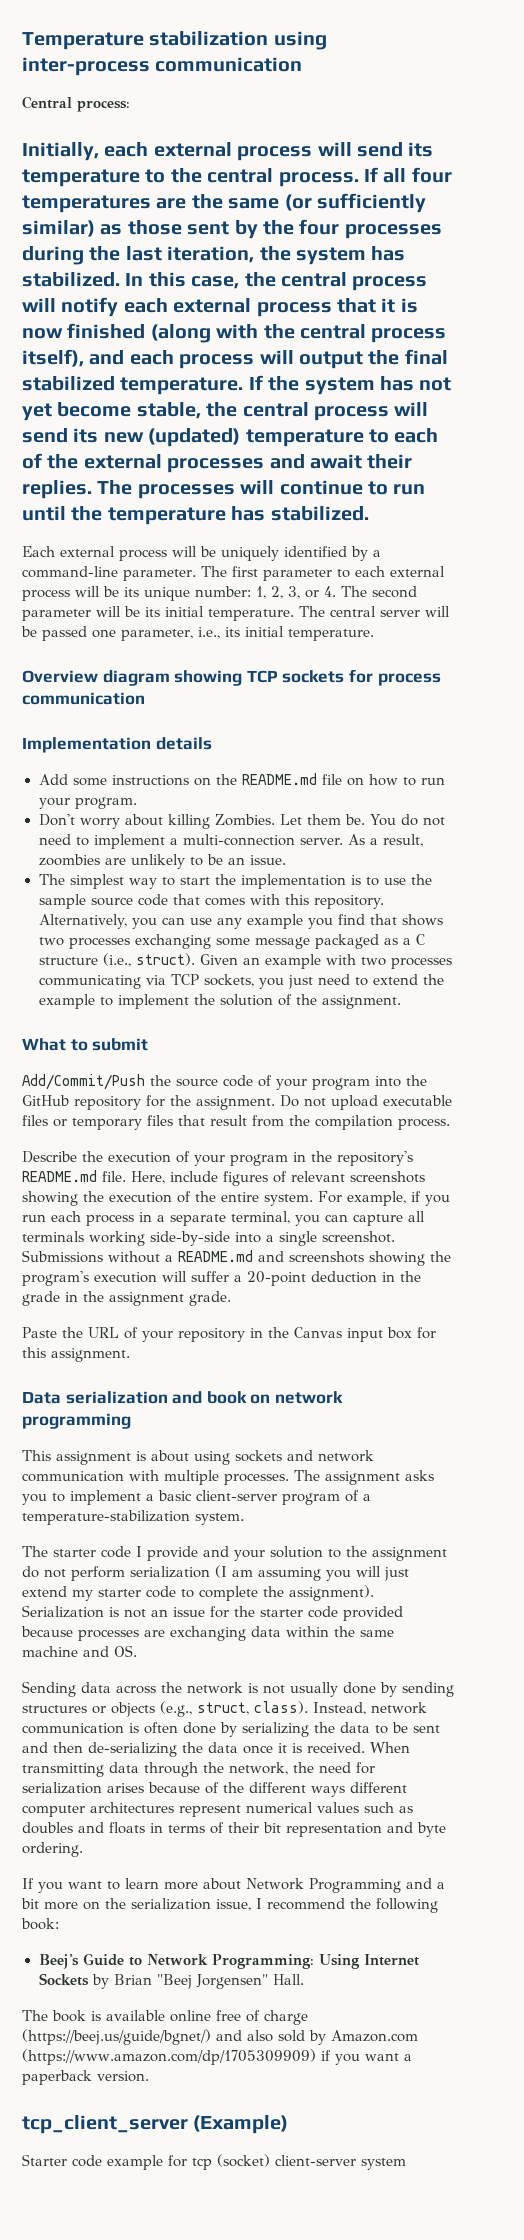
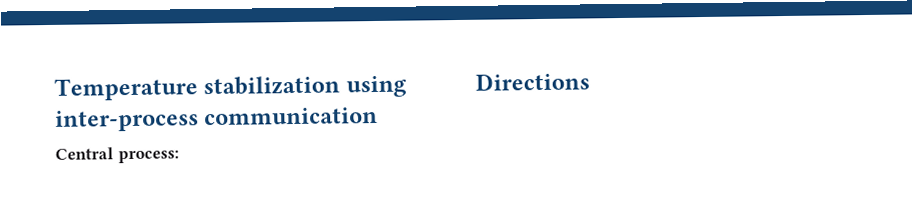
[22,142,434,161] [22,167,452,187] [22,193,426,213] [22,219,442,239] [22,246,406,265] [22,272,428,291] [22,297,418,317] [22,323,447,343] [22,349,448,369] [22,375,452,395] [22,402,429,421] [22,428,439,447] [22,453,413,473] [22,480,426,499] [22,506,369,525] [22,546,381,561] [22,566,445,581] [22,586,417,601] [22,606,450,621] [21,626,374,641] [22,669,441,686] [22,692,145,705] [22,737,212,753] [38,773,445,786] [38,797,137,809] [38,814,446,829] [38,834,424,849] [38,854,286,869] [38,874,432,889] [38,894,385,909] [38,914,444,929] [38,934,425,949] [38,953,452,969] [38,974,444,989] [38,994,401,1009] [22,1038,149,1051] [22,1074,427,1090] [22,1095,452,1110] [22,1115,450,1130] [22,1151,413,1166] [22,1170,425,1186] [22,1191,450,1206] [22,1211,425,1226] [22,1231,395,1246] [22,1250,451,1266] [22,1271,421,1286] [22,1291,231,1306] [22,1327,436,1342] [22,1347,130,1362] [22,1391,343,1404] [22,1413,131,1429] [22,1450,374,1465] [22,1470,434,1485] [22,1490,371,1505] [22,1510,244,1525] [22,1546,447,1561] [22,1565,409,1581] [22,1585,374,1601] [22,1605,403,1621] [21,1626,394,1641] [22,1645,137,1657] [22,1681,454,1697] [22,1701,427,1717] [22,1722,440,1737] [22,1742,410,1757] [22,1762,375,1777] [22,1782,407,1797] [22,1802,413,1817] [22,1822,446,1837] [22,1842,83,1857] [22,1878,445,1893] [21,1898,438,1913] [21,1918,59,1930] [38,1953,419,1969] [38,1973,304,1989] [22,2010,308,2025] [22,2029,418,2045] [22,2049,412,2065] [22,2070,149,2085] [22,2115,289,2134] [22,2154,406,2170] Initially, each external process will send its temperature to the central process. If all four temperatures are the same (or sufficiently similar) as those sent by the four processes during the last iteration, the system has stabilized. In this case, the central process will notify each external process that it is now finished (along with the central process itself), and each process will output the final stabilized temperature. If the system has not yet become stable, the central process will send its new (updated) temperature to each of the external processes and await their replies. The processes will continue to run until the temperature has stabilized. // Each external process will be uniquely identified by a command-line parameter. The first parameter to each external process will be its unique number: 1, 2, 3, or 4. The second parameter will be its initial temperature. The central server will be passed one parameter, i.e., its initial temperature. // Overview diagram showing TCP sockets for process communication // Implementation details // Add some instructions on the README.md file on how to run your program. // Don't worry about killing Zombies. Let them be. You do not need to implement a multi-connection server. As a result, zoombies are unlikely to be an issue. // The simplest way to start the implementation is to use the sample source code that comes with this repository. Alternatively, you can use any example you find that shows two processes exchanging some message packaged as a C structure (i.e., struct). Given an example with two processes communicating via TCP sockets, you just need to extend the example to implement the solution of the assignment. // What to submit // Add/Commit/Push the source code of your program into the GitHub repository for the assignment. Do not upload executable files or temporary files that result from the compilation process. // Describe the execution of your program in the repository's README.md file. Here, include figures of relevant screenshots showing the execution of the entire system. For example, if you run each process in a separate terminal, you can capture all terminals working side-by-side into a single screenshot. Submissions without a README.md and screenshots showing the program's execution will suffer a 20-point deduction in the grade in the assignment grade. // Paste the URL of your repository in the Canvas input box for this assignment. // Data serialization and book on network programming // This assignment is about using sockets and network communication with multiple processes. The assignment asks you to implement a basic client-server program of a temperature-stabilization system. // The starter code I provide and your solution to the assignment do not perform serialization (I am assuming you will just extend my starter code to complete the assignment). Serialization is not an issue for the starter code provided because processes are exchanging data within the same machine and OS. // Sending data across the network is not usually done by sending structures or objects (e.g., struct, class). Instead, network communication is often done by serializing the data to be sent and then de-serializing the data once it is received. When transmitting data through the network, the need for serialization arises because of the different ways different computer architectures represent numerical values such as doubles and floats in terms of their bit representation and byte ordering. // If you want to learn more about Network Programming and a bit more on the serialization issue, I recommend the following book: // Beej's Guide to Network Programming: Using Internet Sockets by Brian "Beej Jorgensen" Hall. // The book is available online free of charge (https://beej.us/guide/bgnet/) and also sold by Amazon.com (https://www.amazon.com/dp/1705309909) if you want a paperback version. // tcp_client_server (Example) // Starter code example for tcp (socket) client-server system -> [475,72,590,91] Directions

